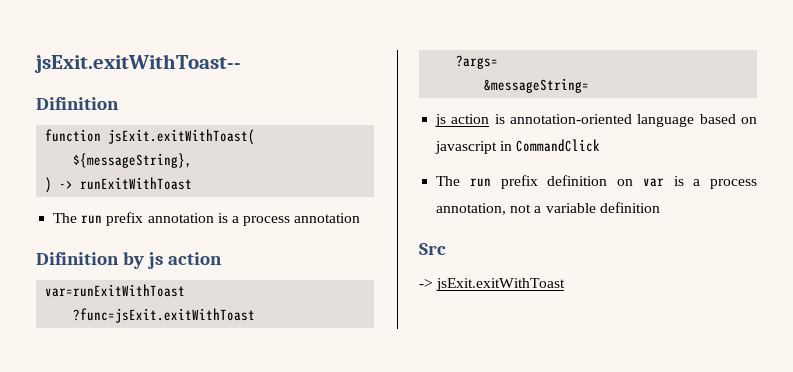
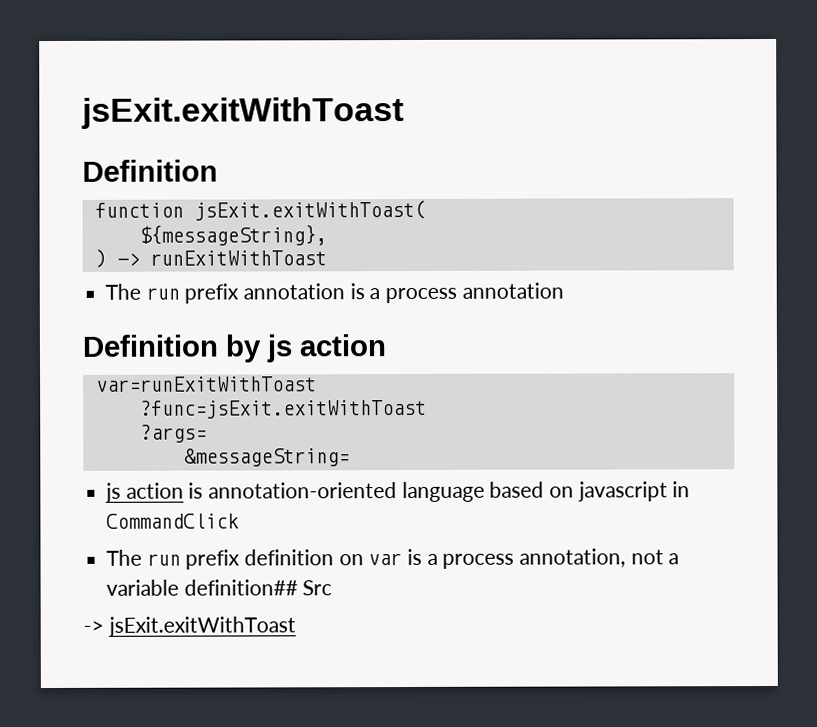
[34,54,241,73] [36,97,119,110] jsExit.exitWithToast-- // Difinition -> [81,97,404,129] [82,159,218,182] jsExit.exitWithToast // Definition
[36,252,119,265] Difinition -> [82,334,218,357] Definition
[599,202,660,213] definition // -> [183,579,298,596] definition##

